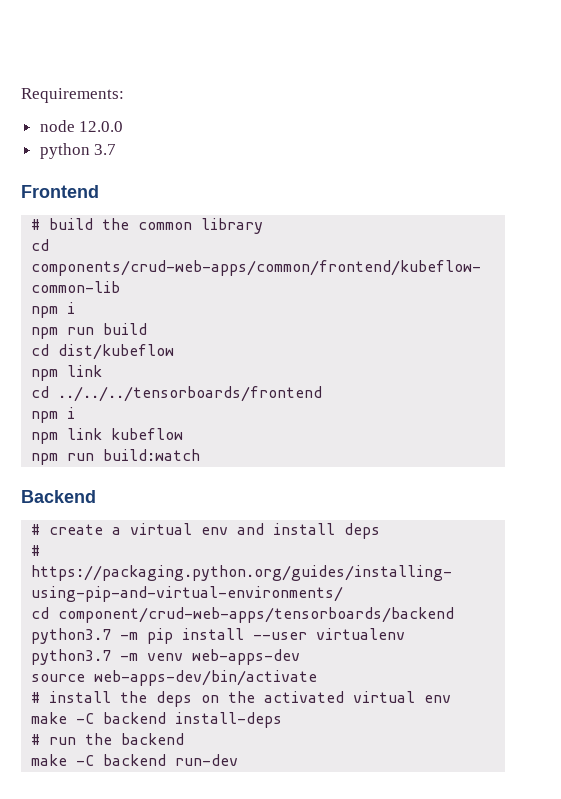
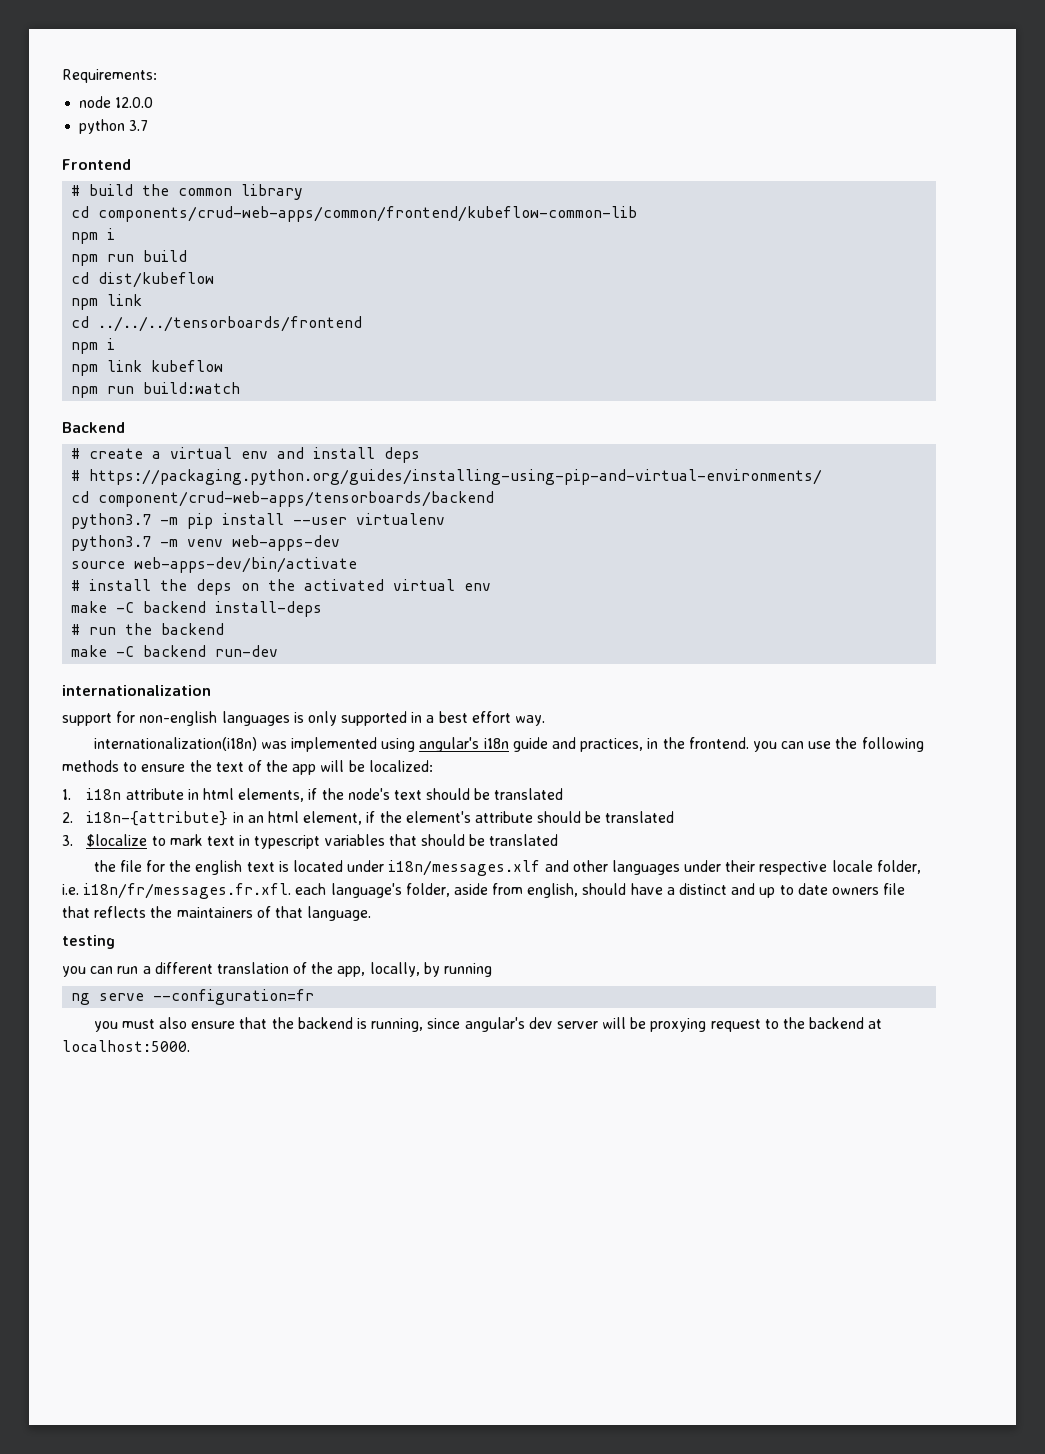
(239, 760) none -> [62,685,211,696] [62,711,546,726] [93,737,924,752] [62,760,433,775] [62,788,564,802] [62,811,675,826] [62,834,559,849] [93,860,921,876] [62,883,906,899] [62,906,372,921] [62,935,115,949] [62,962,493,977] [71,989,315,1005] [93,1017,883,1032] [62,1040,190,1052] // internationalization // support for non-english languages is only supported in a best effort way. // internationalization(i18n) was implemented using angular's i18n guide and practices, in the frontend. you can use the following methods to ensure the text of the app will be localized: // 1. i18n attribute in html elements, if the node's text should be translated // 2. i18n-{attribute} in an html element, if the element's attribute should be translated // 3. $localize to mark text in typescript variables that should be translated // the file for the english text is located under i18n/messages.xlf and other languages under their respective locale folder, i.e. i18n/fr/messages.fr.xfl. each language's folder, aside from english, should have a distinct and up to date owners file that reflects the maintainers of that language. // testing // you can run a different translation of the app, locally, by running // ng serve --configuration=fr // you must also ensure that the backend is running, since angular's dev server will be proxying request to the backend at localhost:5000.

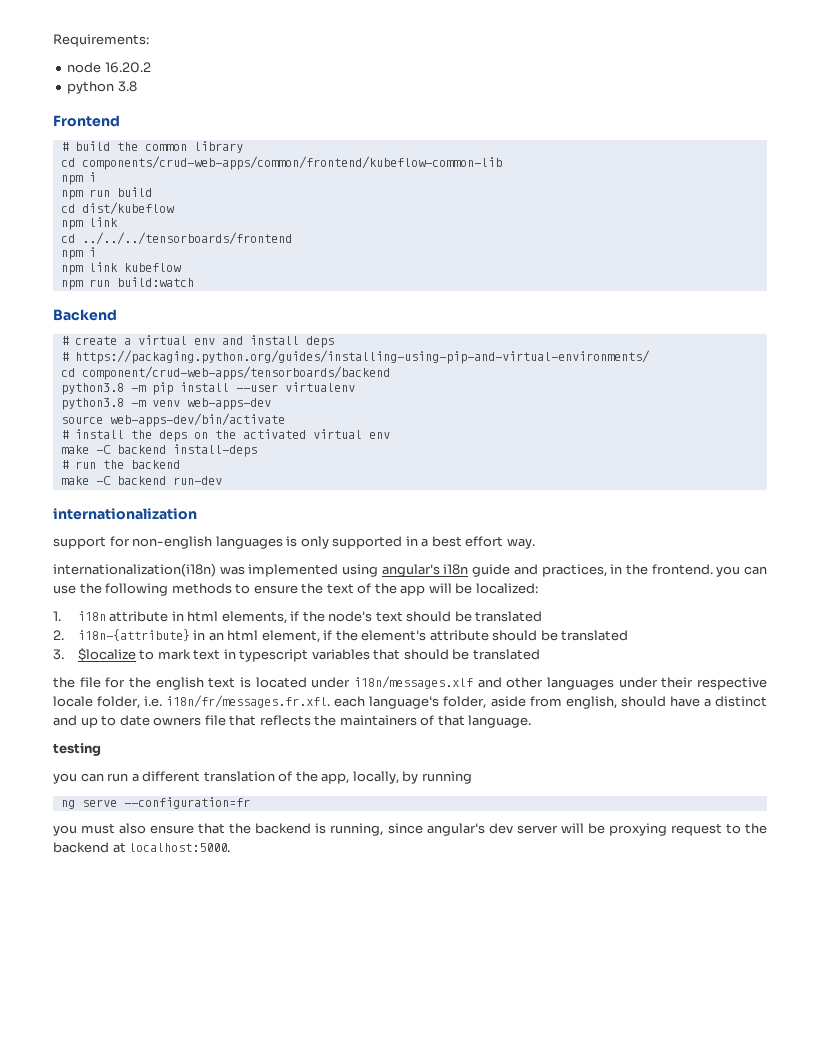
[115,97,154,108] 12.0.0 -> [104,62,151,73] 16.20.2
[129,120,149,131] 3.7 -> [117,81,137,92] 3.8
[71,513,152,529] python3.7 -> [60,383,124,395] python3.8
[71,535,152,551] python3.7 -> [60,398,124,410] python3.8

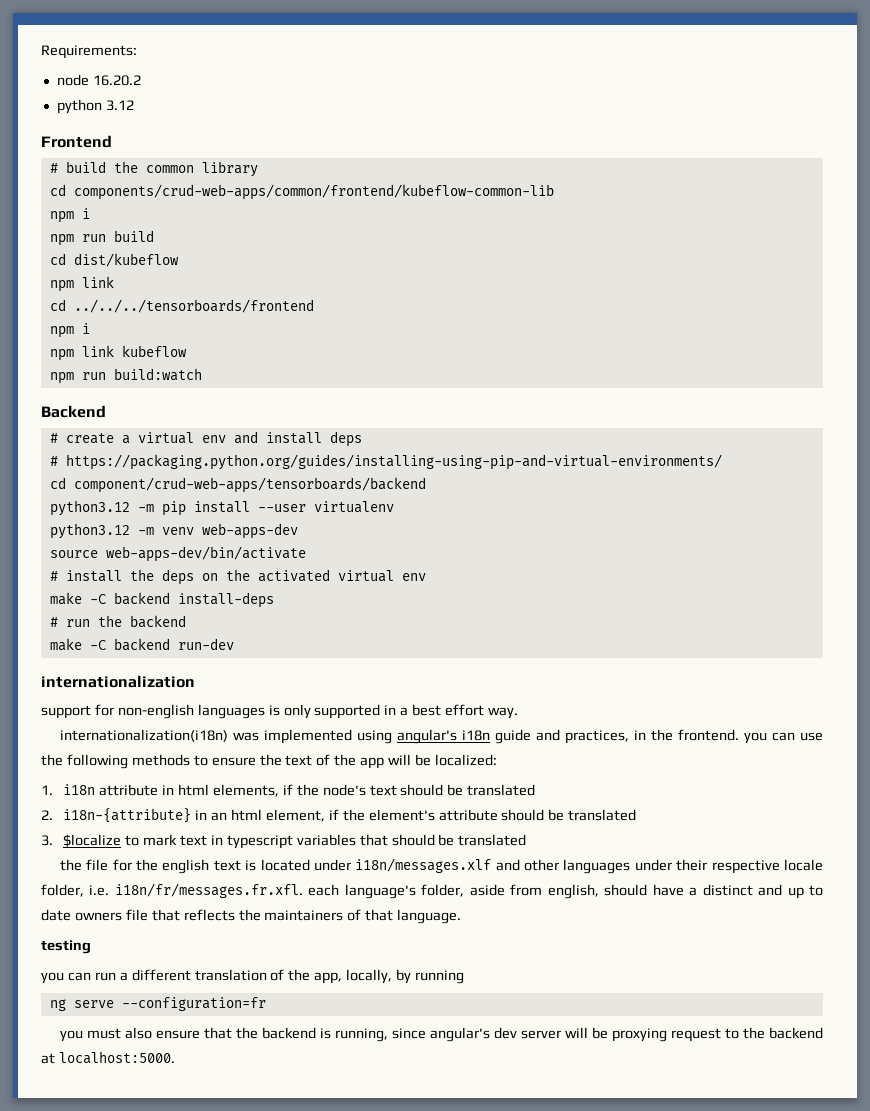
[117,81,137,92] 3.8 -> [105,100,134,111] 3.12
[60,383,124,395] python3.8 -> [49,500,130,516] python3.12
[60,398,124,410] python3.8 -> [49,523,130,539] python3.12

